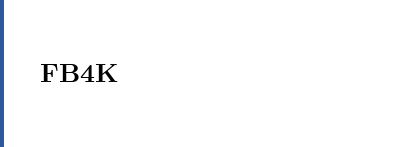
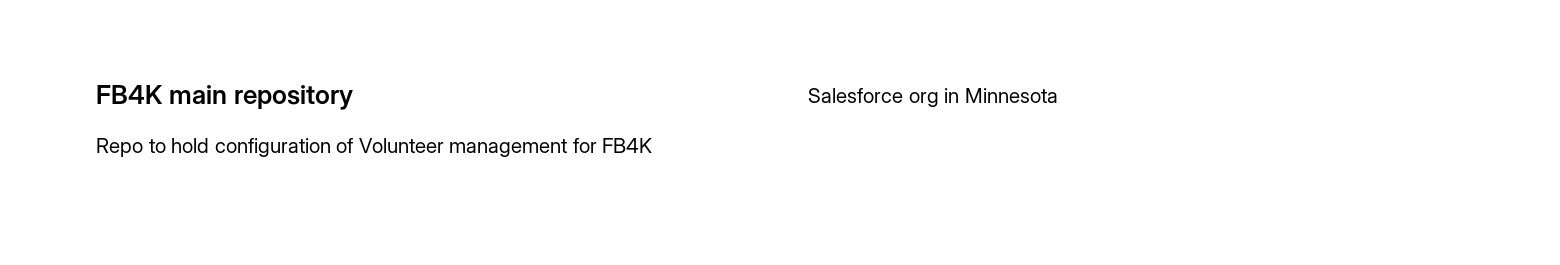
[40,64,118,83] FB4K -> [96,85,354,110] [96,138,653,157] [808,88,1058,107] FB4K main repository // Repo to hold configuration of Volunteer management for FB4K Salesforce org in Minnesota

